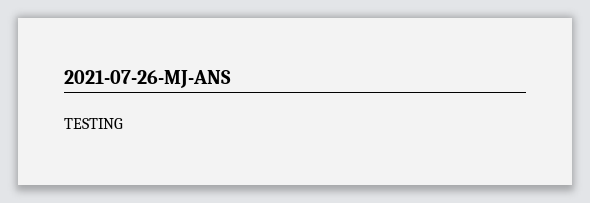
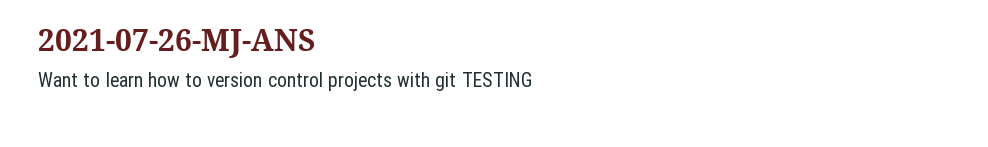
(231, 79) none -> [38,72,457,91] Want to learn how to version control projects with git

